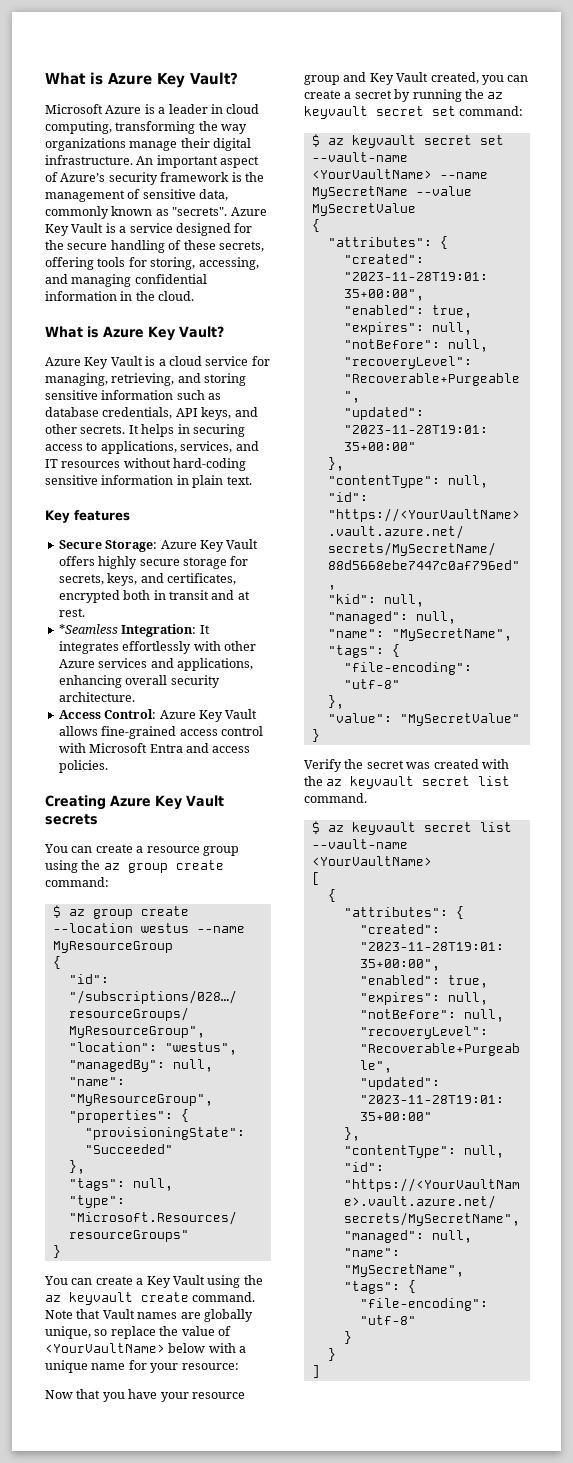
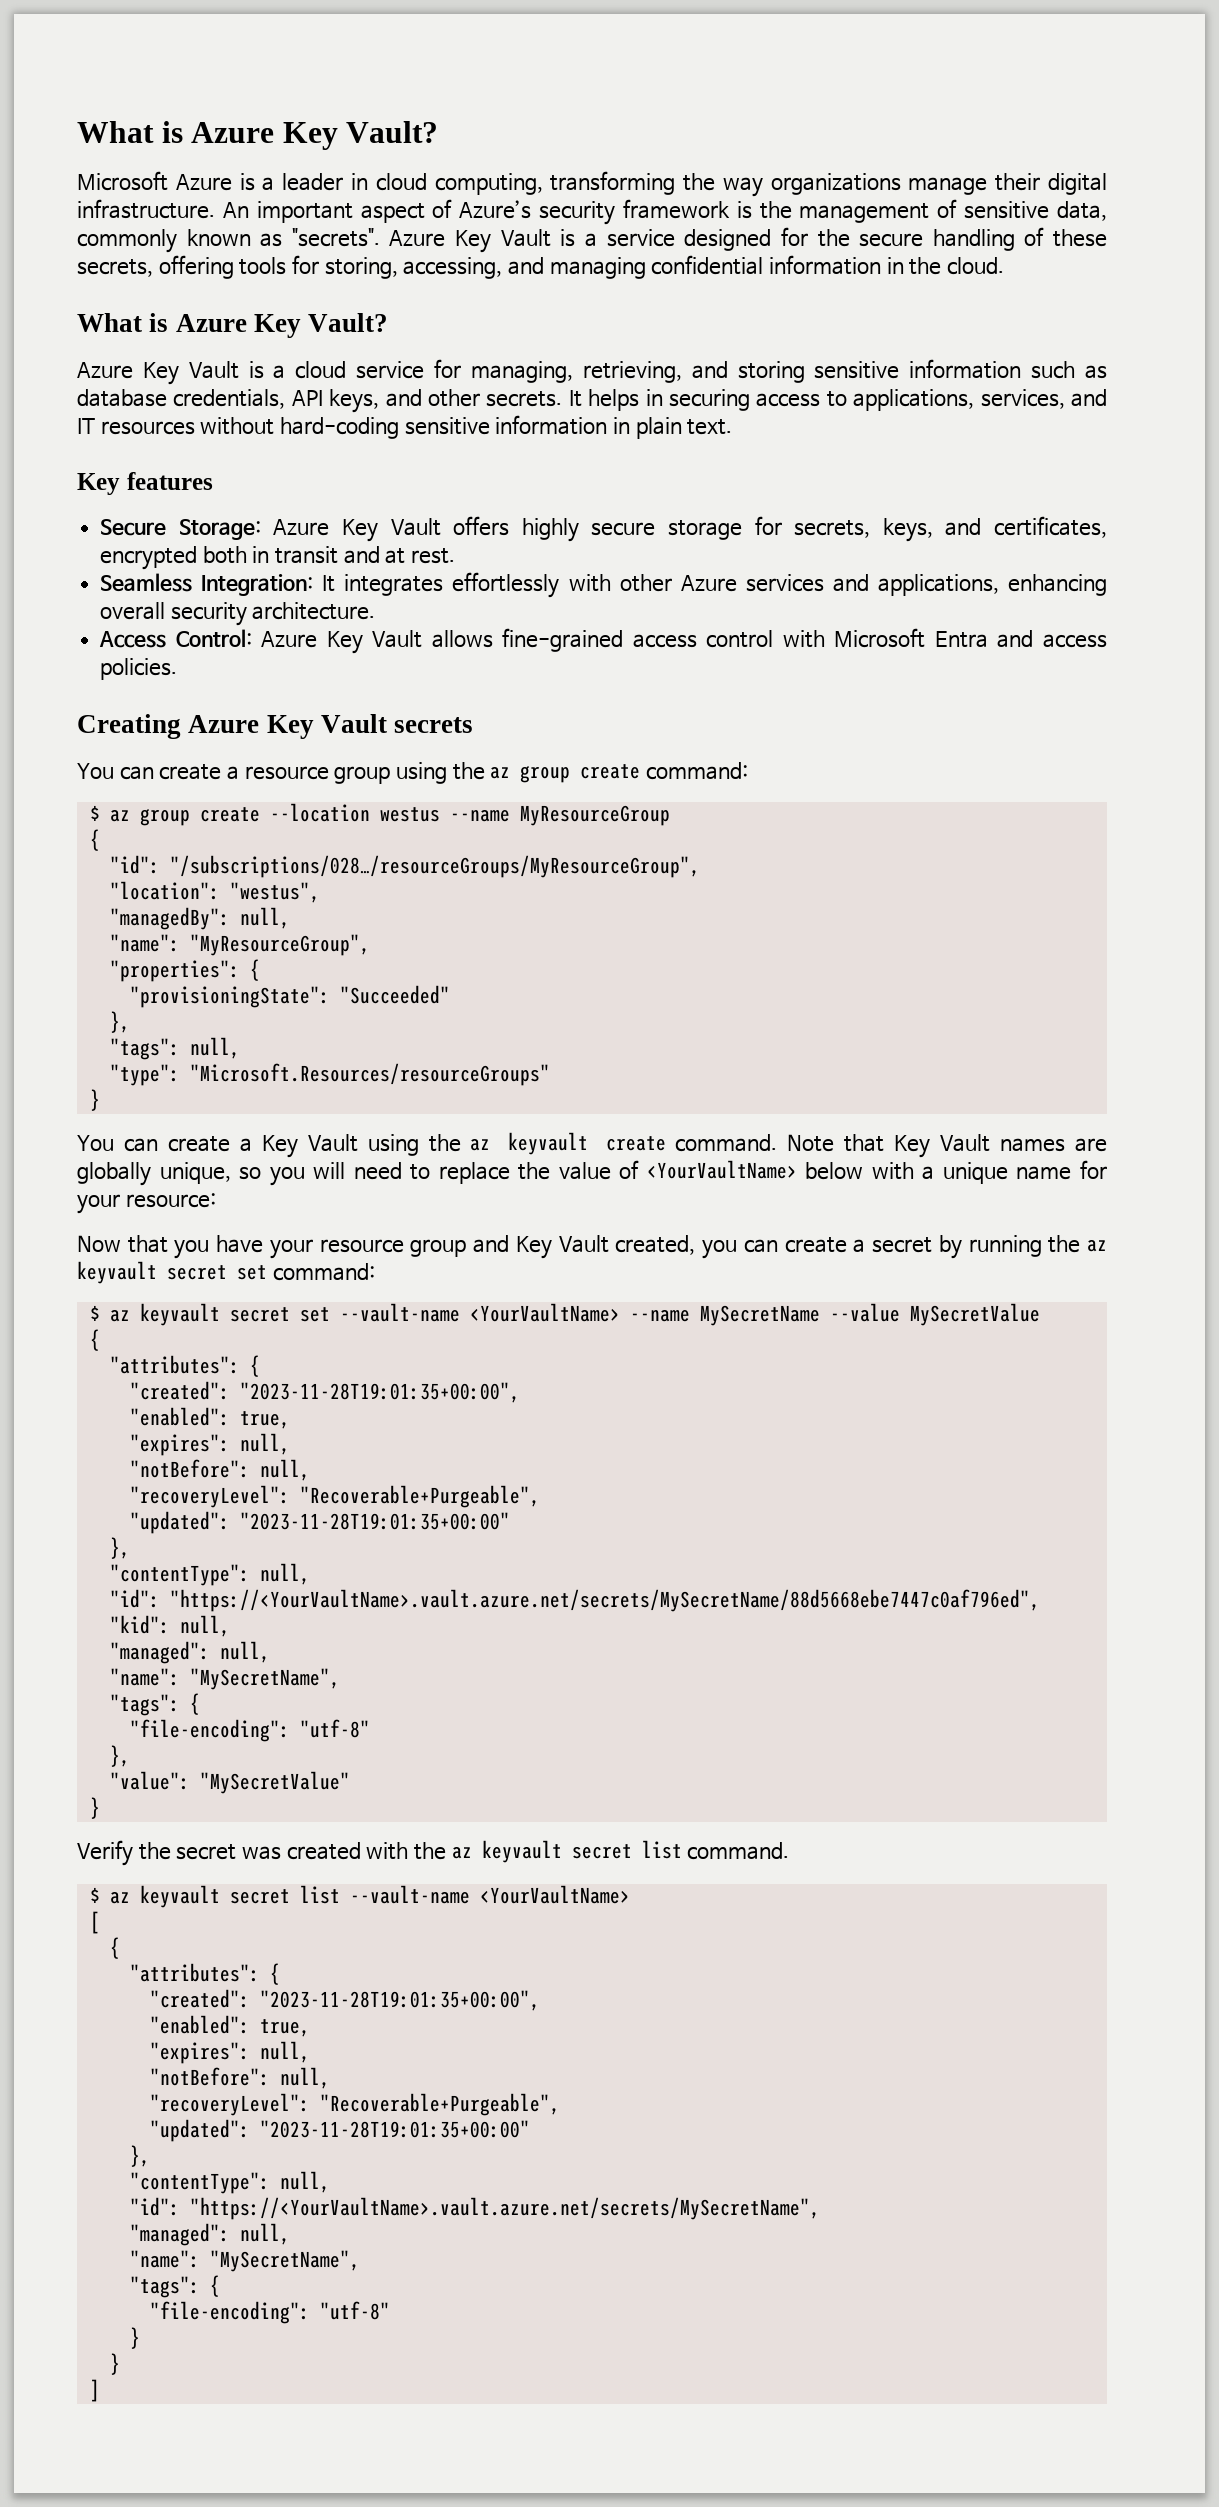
[58,624,118,634] *Seamless -> [100,573,193,592] Seamless
(101, 1314) none -> [894,1135,931,1158] Key
(108, 1332) none -> [269,1162,431,1186] you will need to

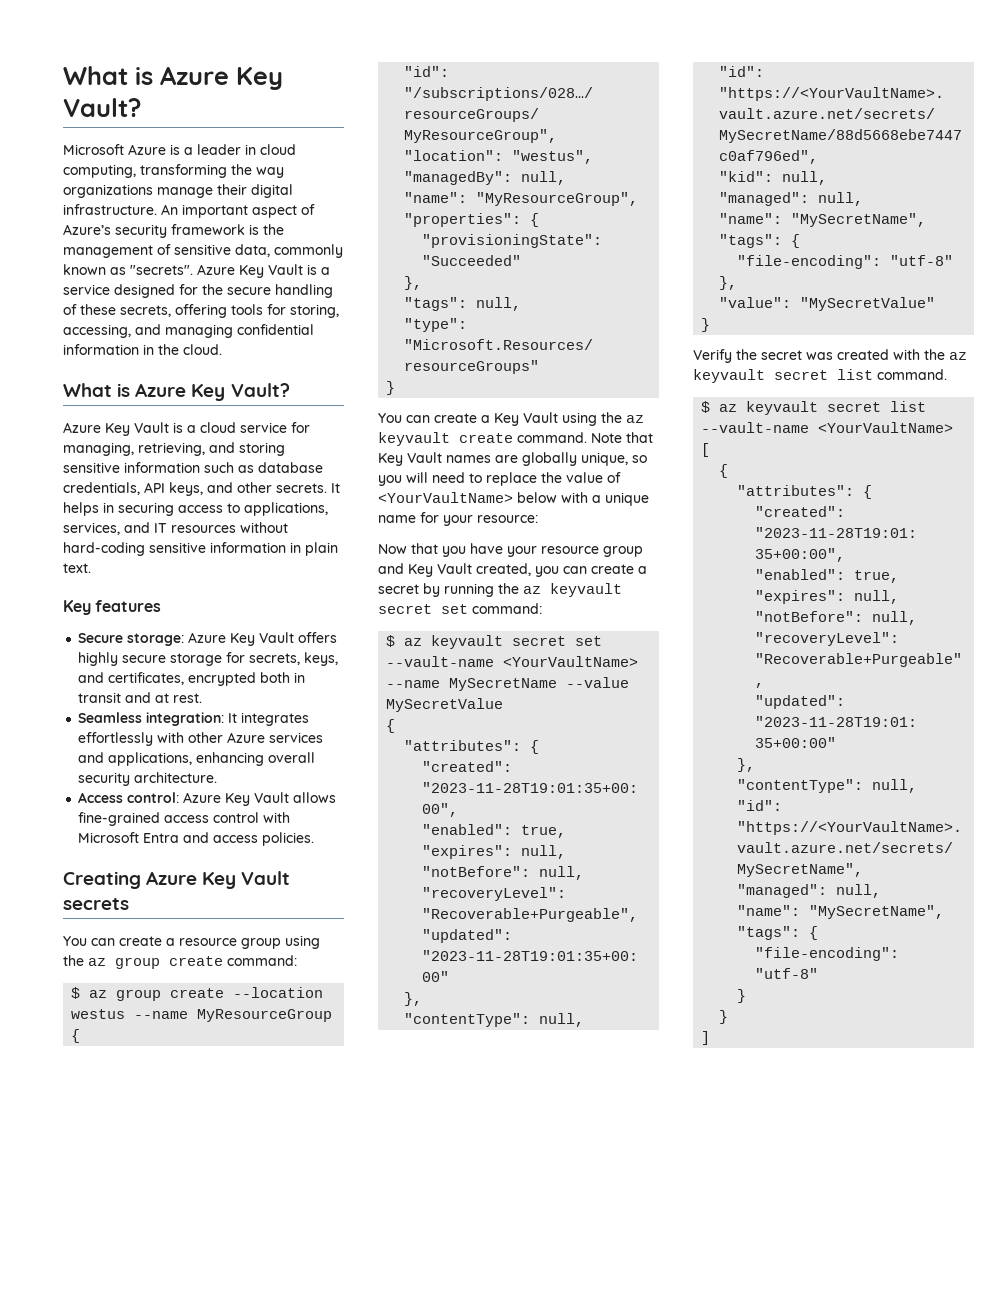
[178,519,261,540] Storage: -> [127,633,185,646] storage:
[201,574,314,596] Integration: -> [146,712,225,726] integration:
[175,629,252,647] Control: -> [127,792,180,803] control:

